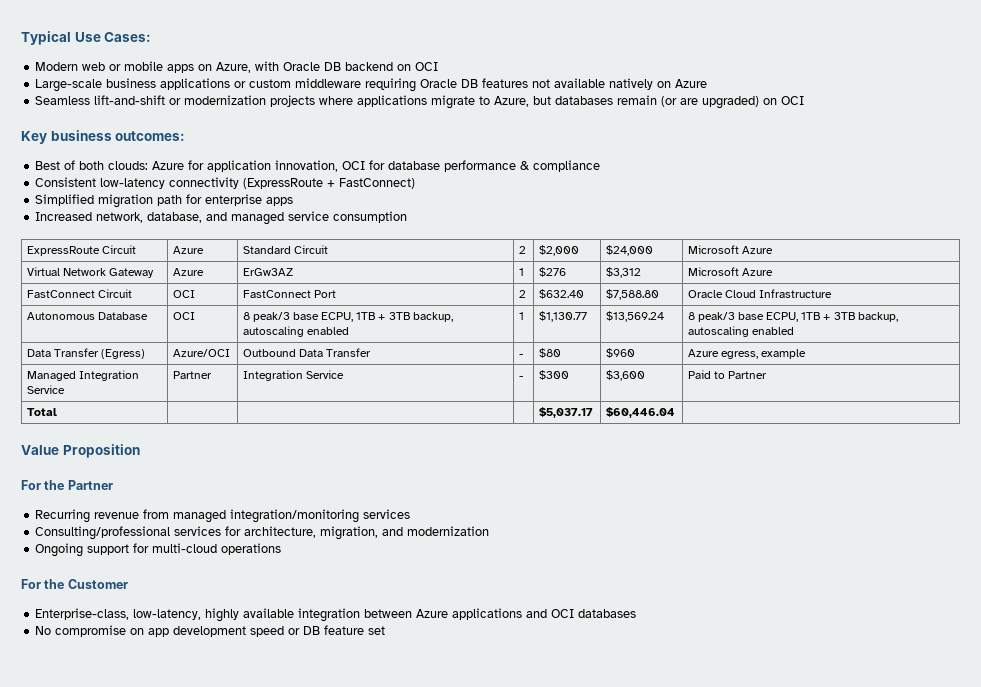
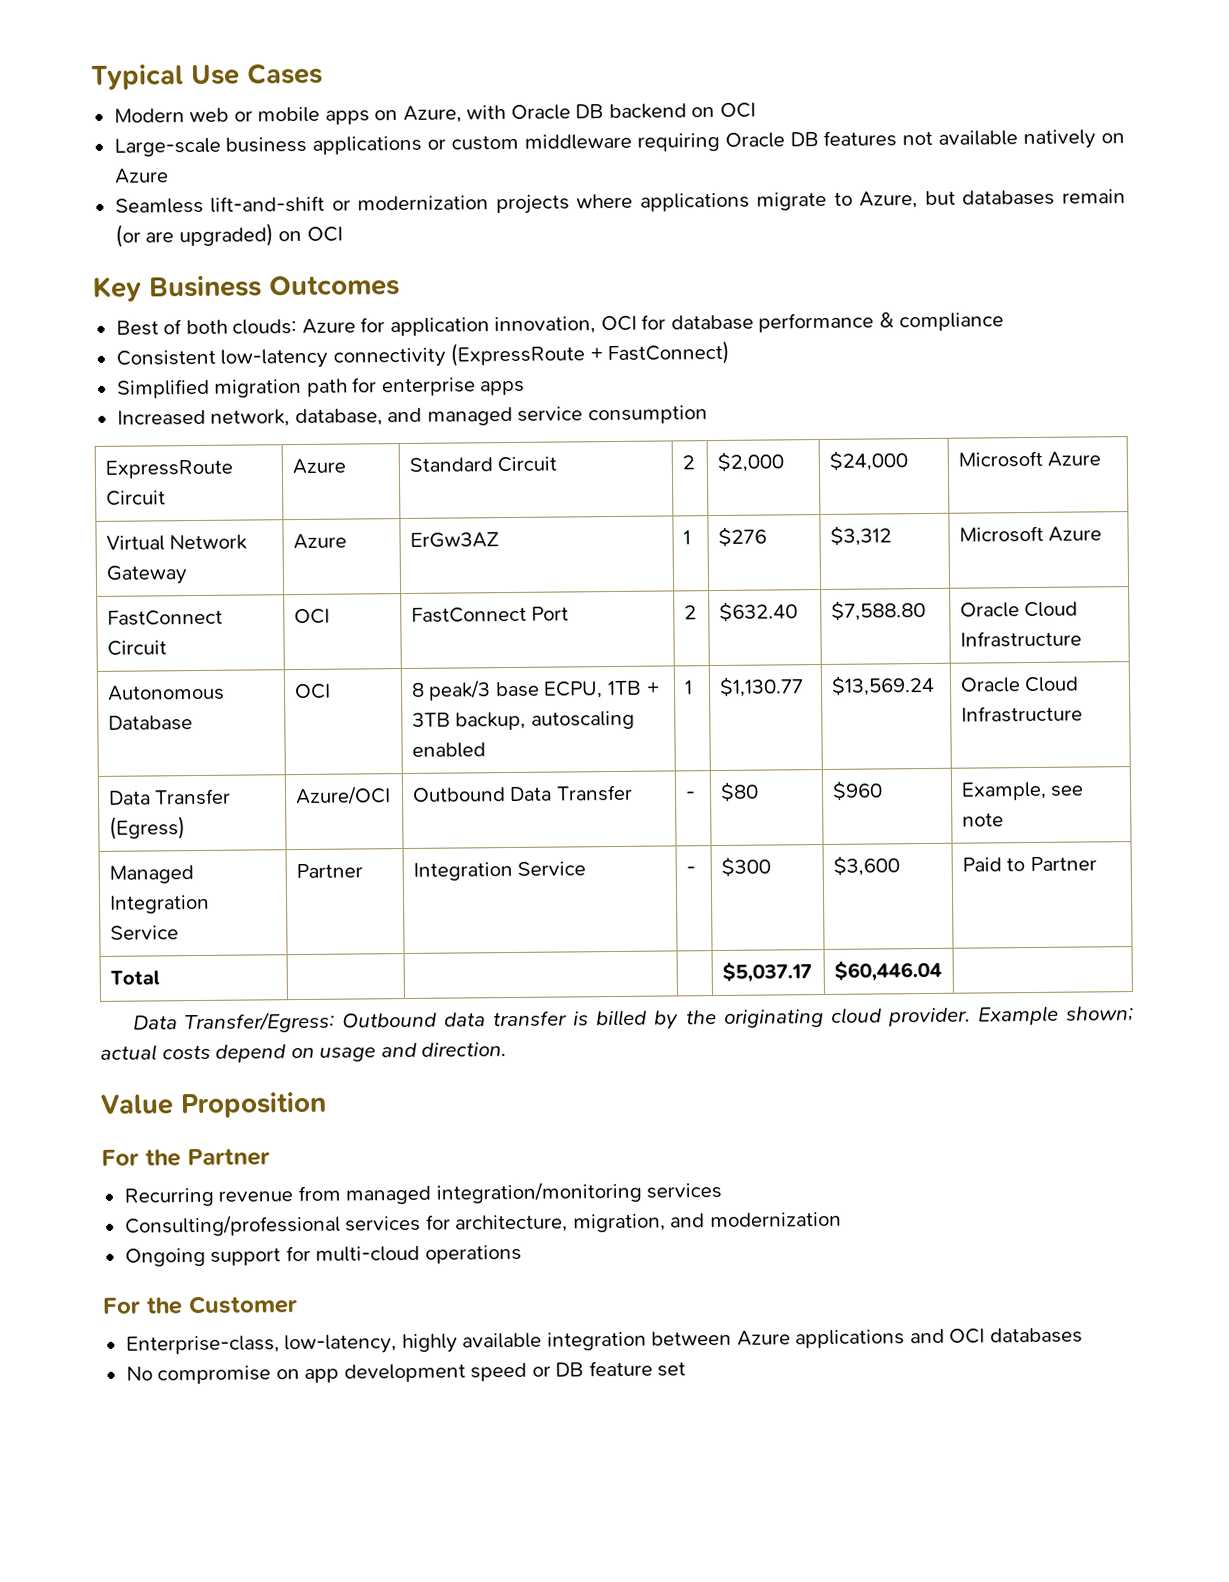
[104,32,152,42] Cases: -> [246,62,323,85] Cases
[50,130,186,141] business outcomes: -> [149,275,400,298] Business Outcomes
[687,312,898,322] [687,326,795,337] 8 peak/3 base ECPU, 1TB + 3TB backup, autoscaling enabled -> [959,676,1080,693] [960,705,1083,723] Oracle Cloud Infrastructure
[687,349,807,359] Azure egress, example -> [960,781,1085,801] [961,813,1004,827] Example, see note
(675, 412) none -> [132,1005,1134,1034] [100,1042,508,1063] // Data Transfer/Egress: Outbound data transfer is billed by the originating cloud provider. Example shown; actual costs depend on usage and direction.

